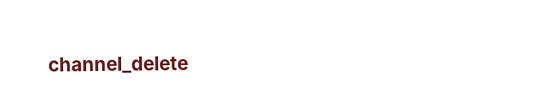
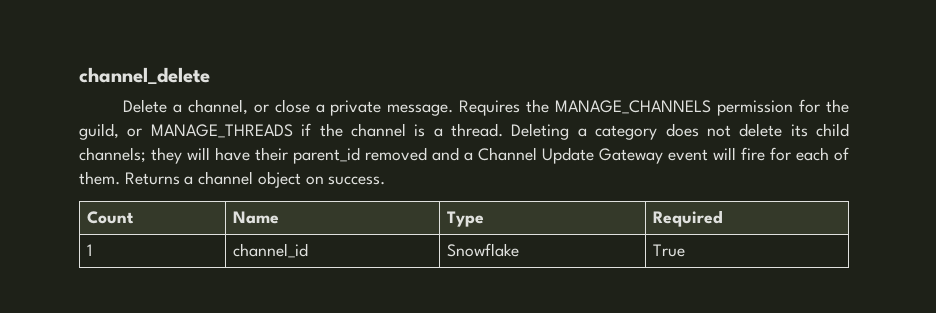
(189, 65) none -> [122,99,850,116] [79,123,849,140] [79,147,849,164] [79,171,386,188] [87,211,135,224] [233,211,280,224] [447,211,485,227] [653,210,724,227] [87,244,93,256] [233,243,309,258] [447,243,520,257] [653,244,686,257] // Delete a channel, or close a private message. Requires the MANAGE_CHANNELS permission for the guild, or MANAGE_THREADS if the channel is a thread. Deleting a category does not delete its child channels; they will have their parent_id removed and a Channel Update Gateway event will fire for each of them. Returns a channel object on success. // Count | Name | Type | Required // 1 | channel_id | Snowflake | True

